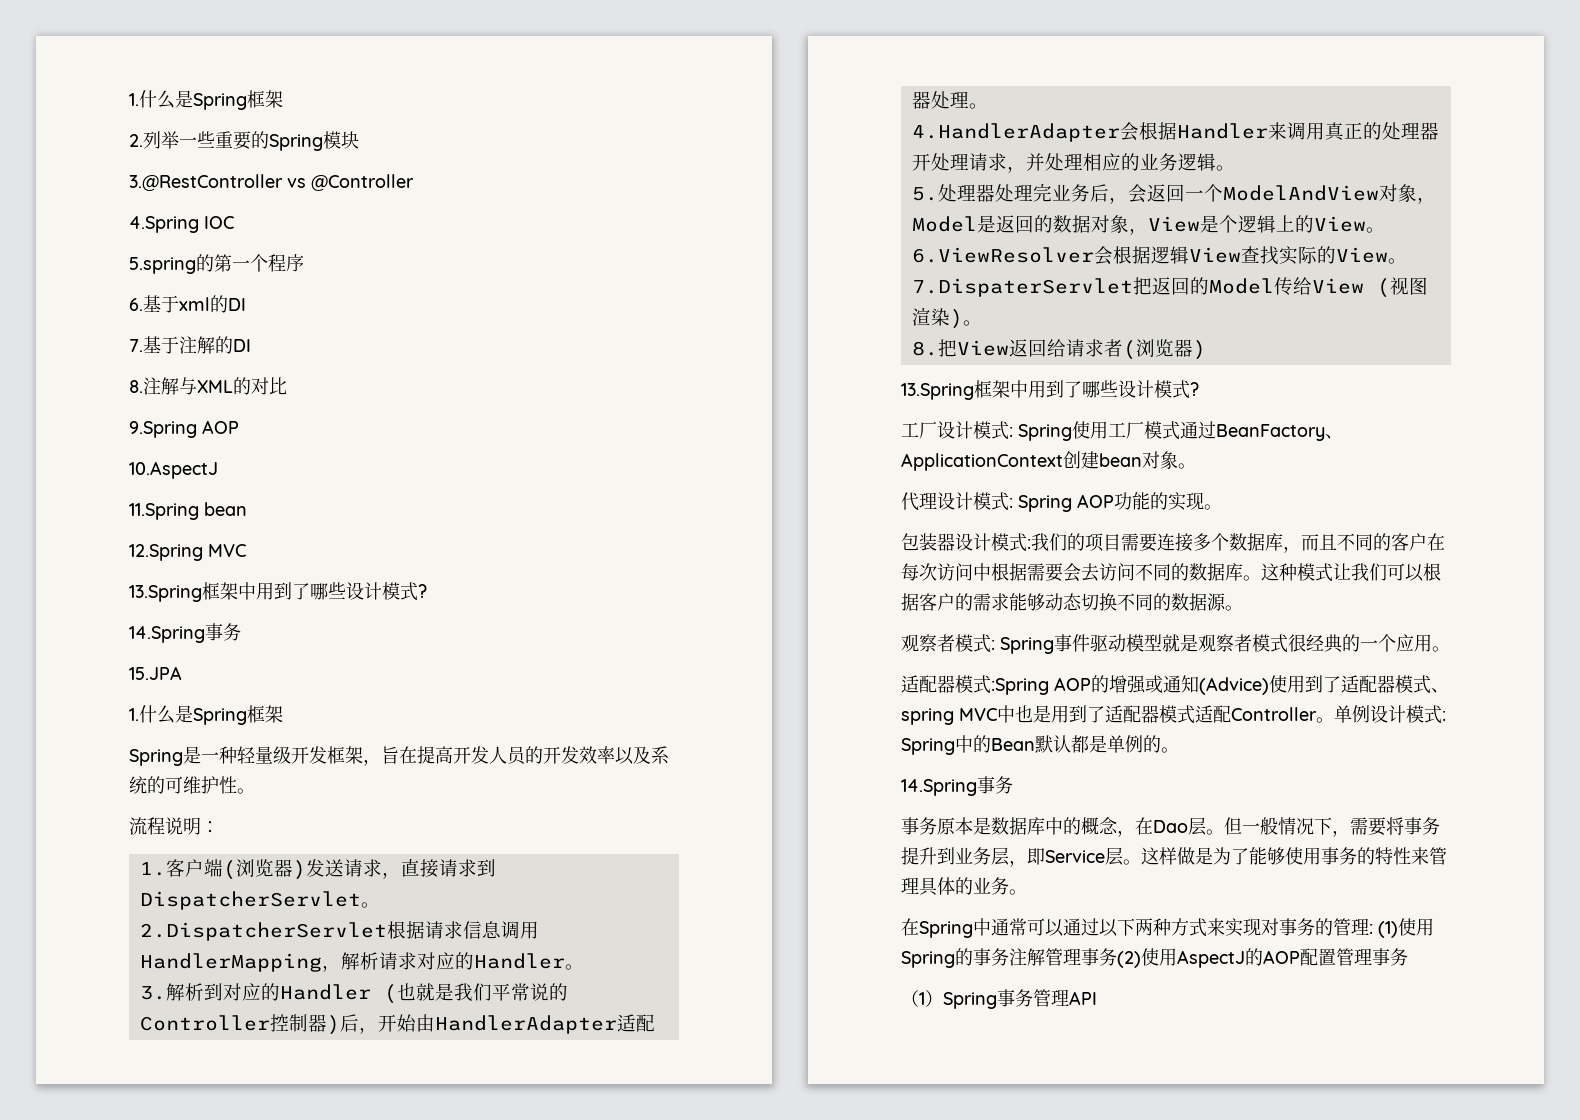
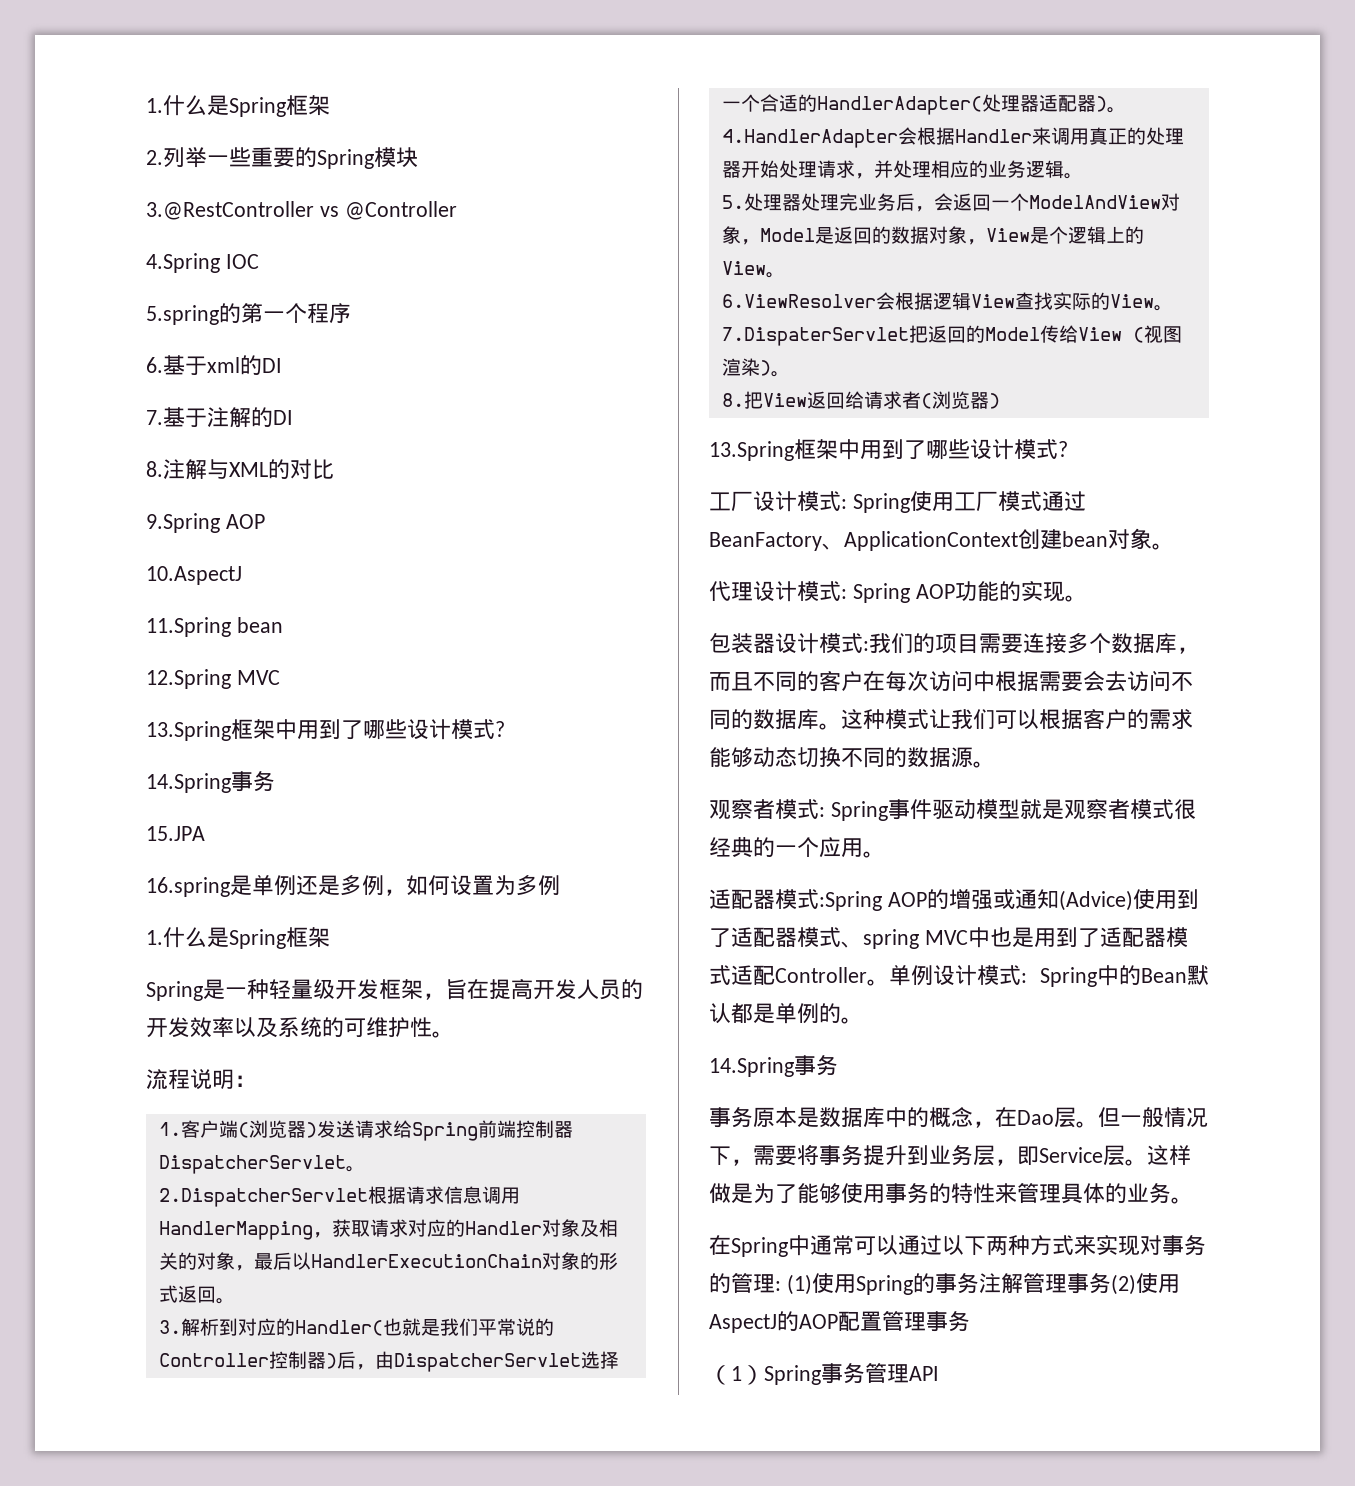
(182, 673) none -> [146,875,560,897] // 16.spring是单例还是多例，如何设置为多例
[381,859,496,879] ，直接请求到 -> [392,1120,573,1141] 给Spring前端控制器
[340,952,379,970] 解析 -> [331,1219,370,1237] 获取
(565, 961) none -> [541,1219,618,1237] [158,1252,618,1271] [158,1285,216,1303] 对象及相关的对象，最后以HandlerExecutionChain对象的形式返回
[279,984,397,1004] Handler ( -> [294,1320,383,1336] Handler(
[377,1014,655,1034] [911,91,969,109] 开始由HandlerAdapter适配器处理 -> [374,1351,619,1372] [721,94,1107,115] 由DispatcherServlet选择一个合适的HandlerAdapter(处理器适配器)
(931, 162) none -> [759,160,779,178] 始

